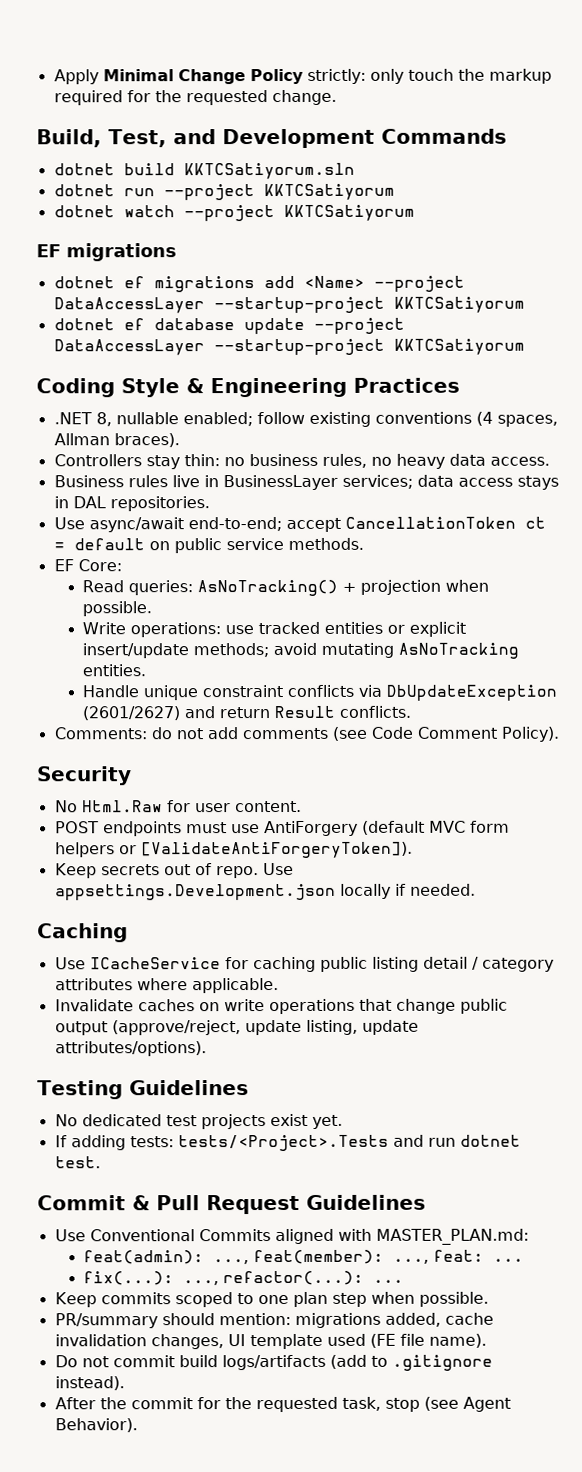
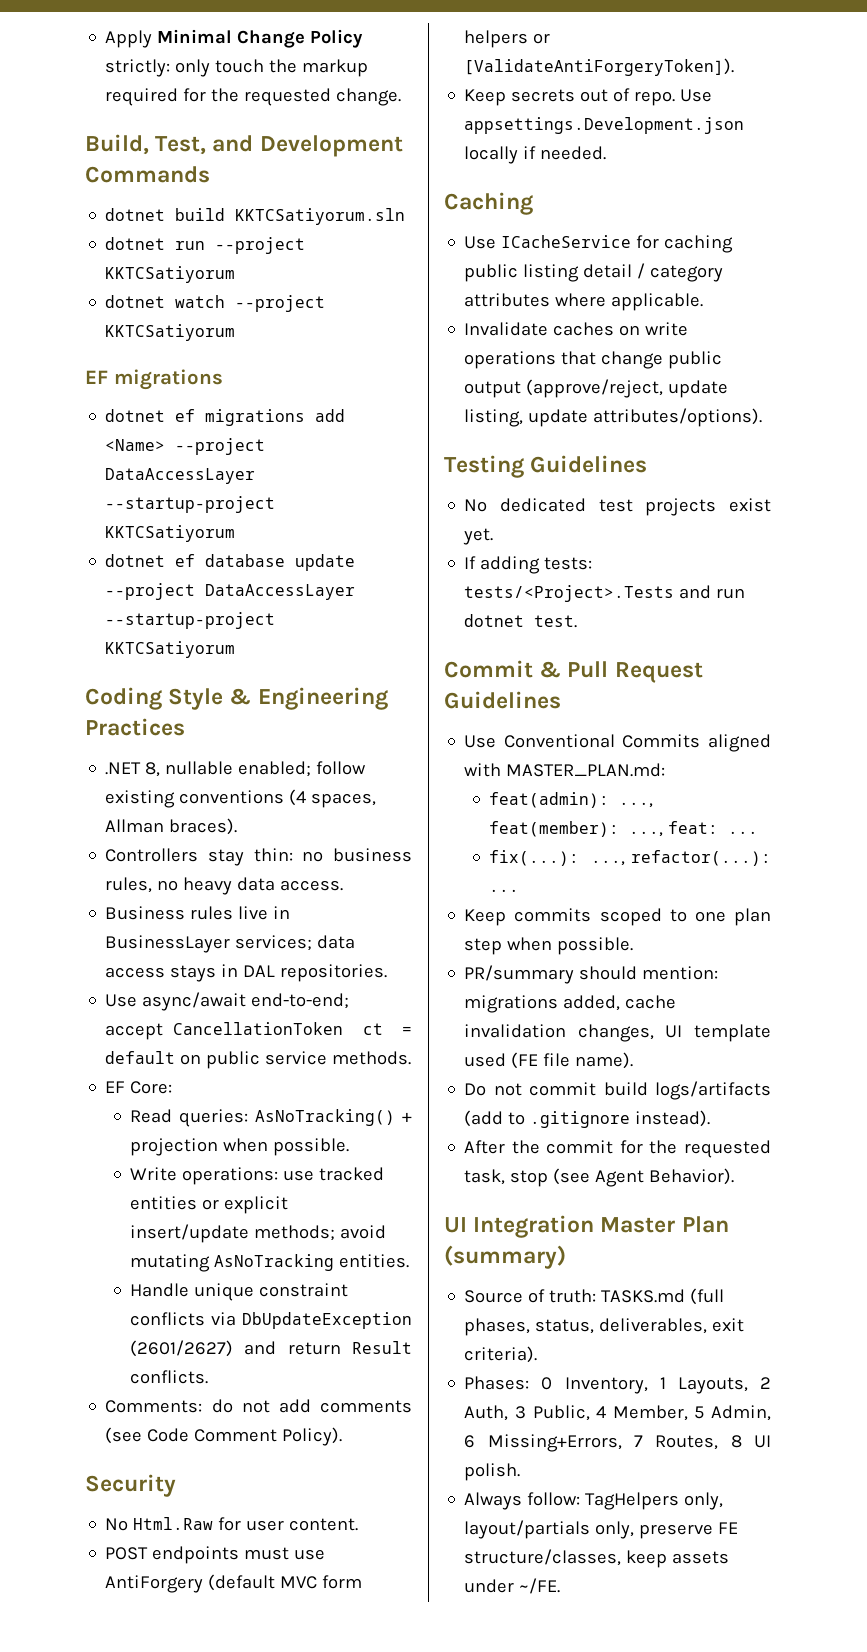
(138, 1425) none -> [444,1215,729,1238] [444,1245,566,1269] [464,1288,725,1305] [464,1318,745,1336] [464,1346,538,1363] [464,1376,771,1394] [464,1405,771,1421] [464,1434,771,1452] [464,1463,521,1481] [464,1492,724,1510] [464,1520,739,1539] [464,1549,730,1568] [464,1578,561,1594] // UI Integration Master Plan (summary) // Source of truth: TASKS.md (full phases, status, deliverables, exit criteria). // Phases: 0 Inventory, 1 Layouts, 2 Auth, 3 Public, 4 Member, 5 Admin, 6 Missing+Errors, 7 Routes, 8 UI polish. // Always follow: TagHelpers only, layout/partials only, preserve FE structure/classes, keep assets under ~/FE.

